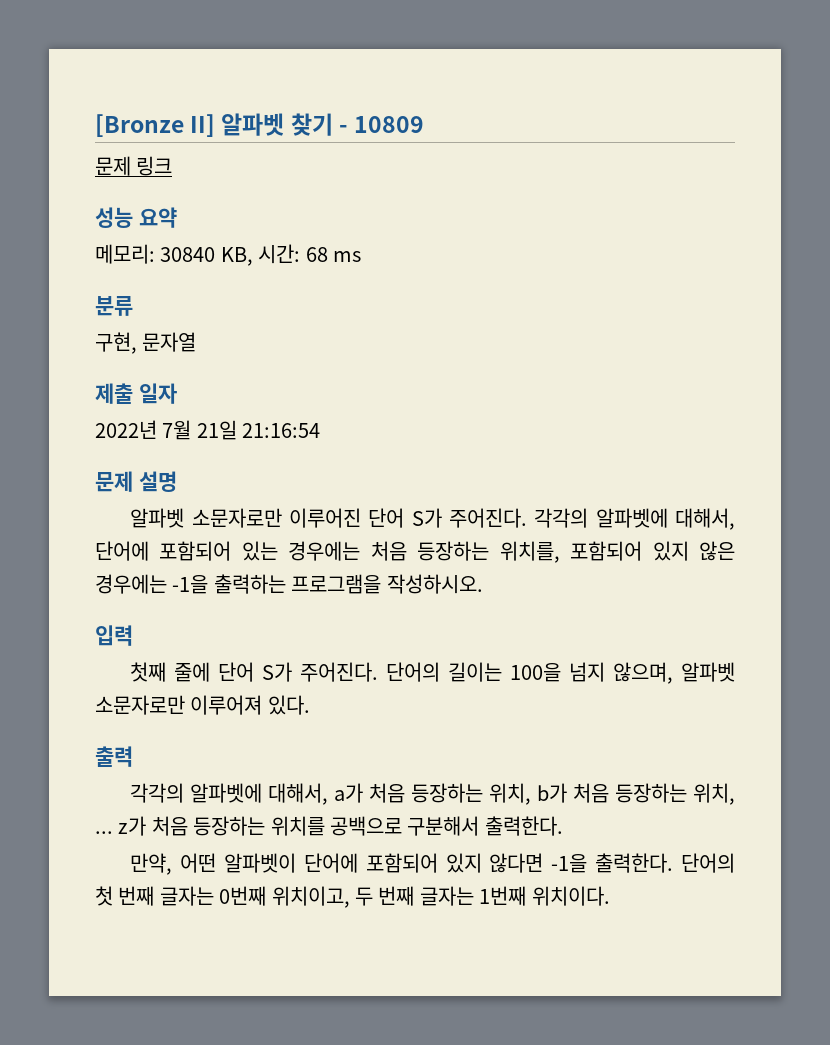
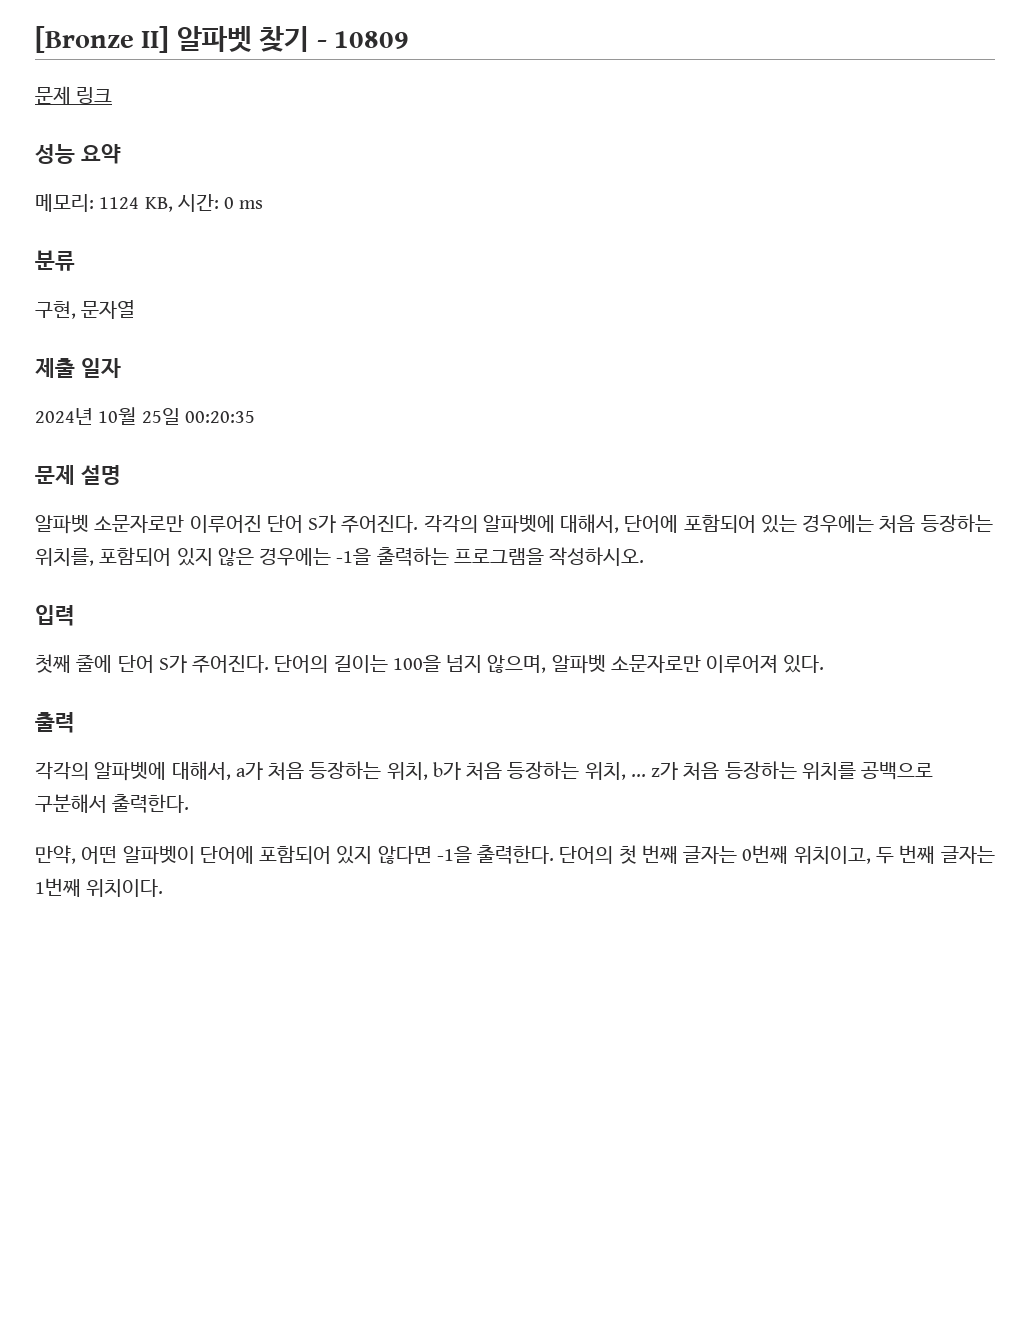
[160,247,216,262] 30840 -> [99,197,140,209] 1124
[305,247,328,262] 68 -> [224,197,235,209] 0
[95,420,321,440] 2022년 7월 21일 21:16:54 -> [35,407,255,425] 2024년 10월 25일 00:20:35

